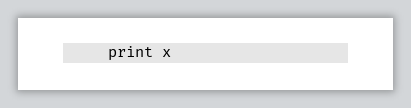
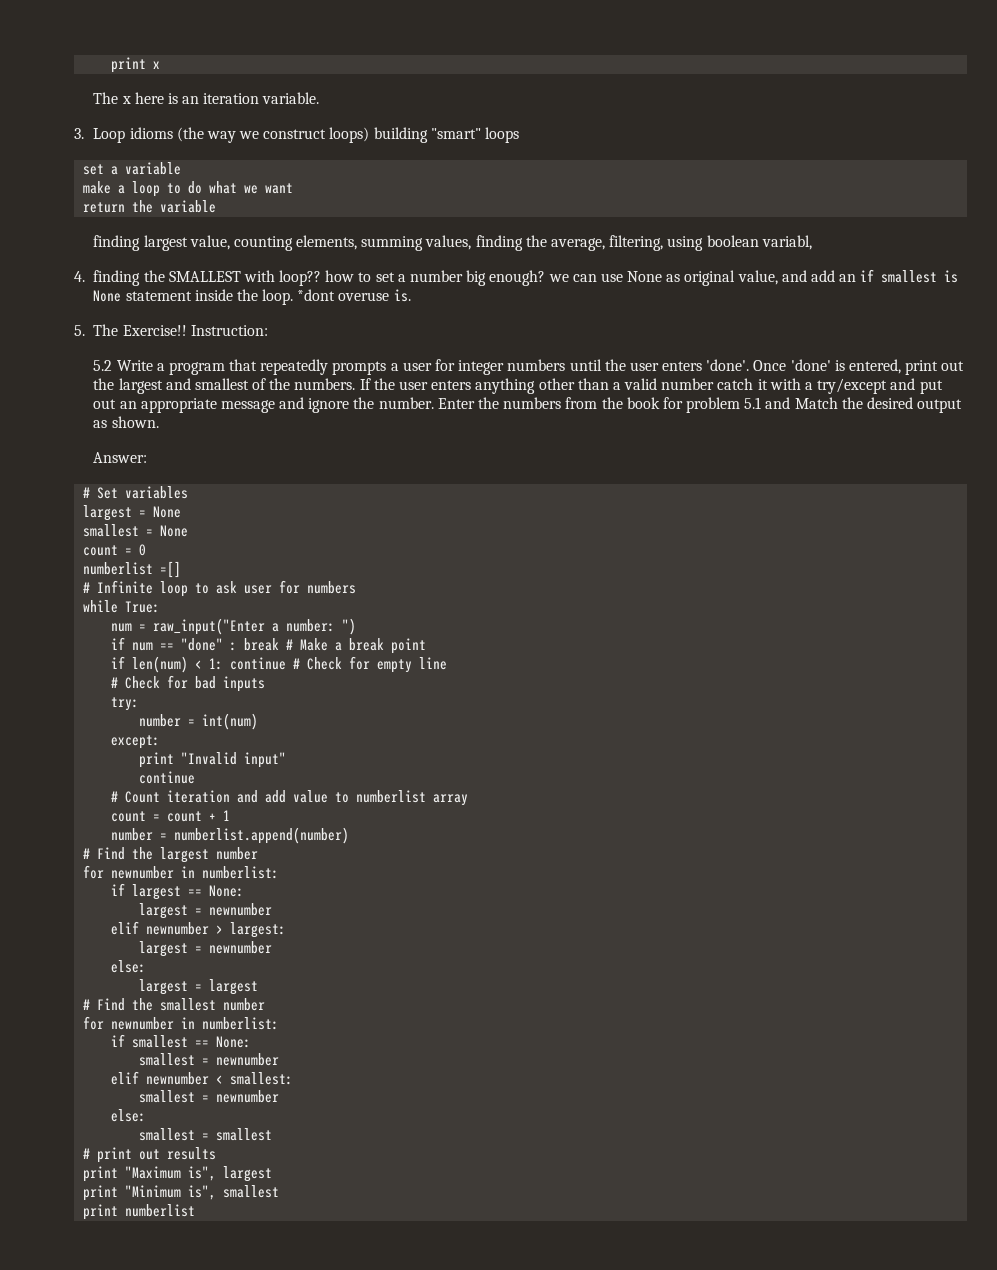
(171, 53) none -> [93,92,320,104] [74,127,519,143] [83,162,182,175] [83,181,294,197] [83,200,217,213] [93,235,812,251] [74,269,959,286] [93,289,411,305] [74,324,268,336] [93,359,965,375] [93,378,943,394] [93,397,963,413] [93,416,159,428] [93,452,148,463] [83,486,189,499] [83,505,182,521] [83,524,189,537] [83,544,147,556] [83,561,182,578] [83,580,357,597] [83,600,161,613] [111,618,357,635] [111,637,427,654] [111,656,448,673] [111,675,266,692] [111,697,140,711] [139,713,259,730] [111,735,161,749] [139,752,287,768] [139,771,196,784] [111,790,469,806] [111,810,231,822] [111,827,350,844] [83,847,259,863] [83,865,280,879] [111,883,245,900] [139,903,273,919] [111,921,287,938] [139,941,273,957] [111,960,147,973] [139,979,259,995] [83,998,266,1011] [83,1016,280,1030] [111,1034,252,1048] [139,1053,280,1066] [111,1071,294,1085] [139,1090,280,1103] [111,1109,147,1122] [139,1128,273,1141] [83,1147,217,1163] [83,1166,273,1182] [83,1185,280,1201] [83,1204,196,1220] // The x here is an iteration variable. // 3. Loop idioms (the way we construct loops) building "smart" loops // set a variable // make a loop to do what we want // return the variable // finding largest value, counting elements, summing values, finding the average, filtering, using boolean variabl, // 4. finding the SMALLEST with loop?? how to set a number big enough? we can use None as original value, and add an if smallest is None statement inside the loop. *dont overuse is. // 5. The Exercise!! Instruction: // 5.2 Write a program that repeatedly prompts a user for integer numbers until the user enters 'done'. Once 'done' is entered, print out the largest and smallest of the numbers. If the user enters anything other than a valid number catch it with a try/except and put out an appropriate message and ignore the number. Enter the numbers from the book for problem 5.1 and Match the desired output as shown. // Answer: // # Set variables // largest = None // smallest = None // count = 0 // numberlist =[] // # Infinite loop to ask user for numbers // while True: // num = raw_input("Enter a number: ") // if num == "done" : break # Make a break point // if len(num) < 1: continue # Check for empty line // # Check for bad inputs // try: // number = int(num) // except: // print "Invalid input" // continue // # Count iteration and add value to numberlist array // count = count + 1 // number = numberlist.append(number) // # Find the largest number // for newnumber in numberlist: // if largest == None: // largest = newnumber // elif newnumber > largest: // largest = newnumber // else: // largest = largest // # Find the smallest number // for newnumber in numberlist: // if smallest == None: // smallest = newnumber // elif newnumber < smallest: // smallest = newnumber // else: // smallest = smallest // # print out results // print "Maximum is", largest // print "Minimum is", smallest // print numberlist

